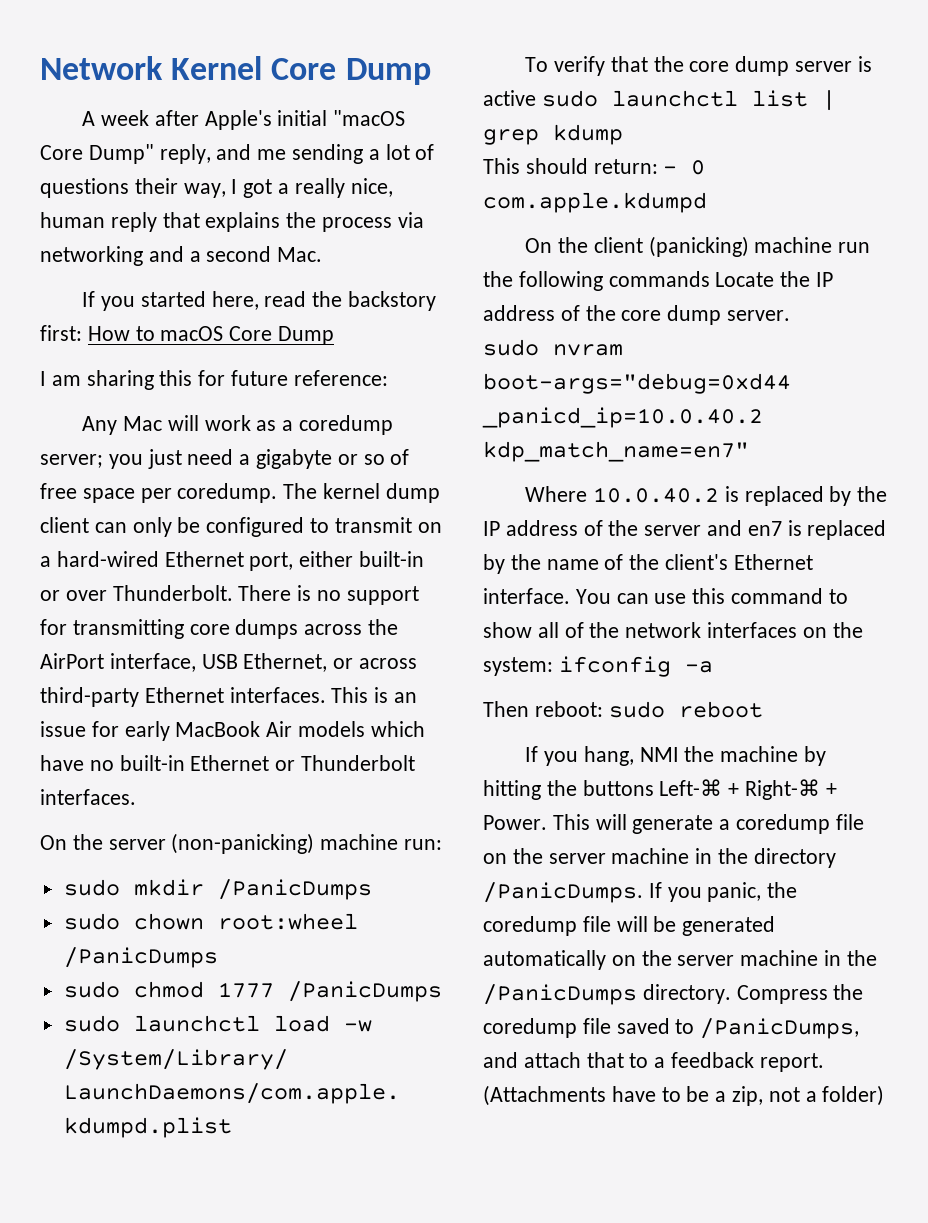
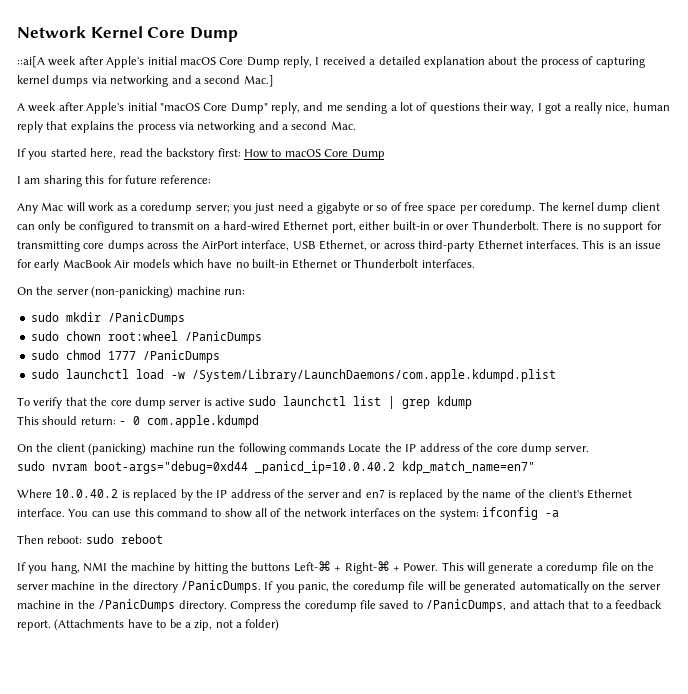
(431, 71) none -> [17,56,645,68] [17,75,274,87] // ::ai[A week after Apple's initial macOS Core Dump reply, I received a detailed explanation about the process of capturing kernel dumps via networking and a second Mac.]

